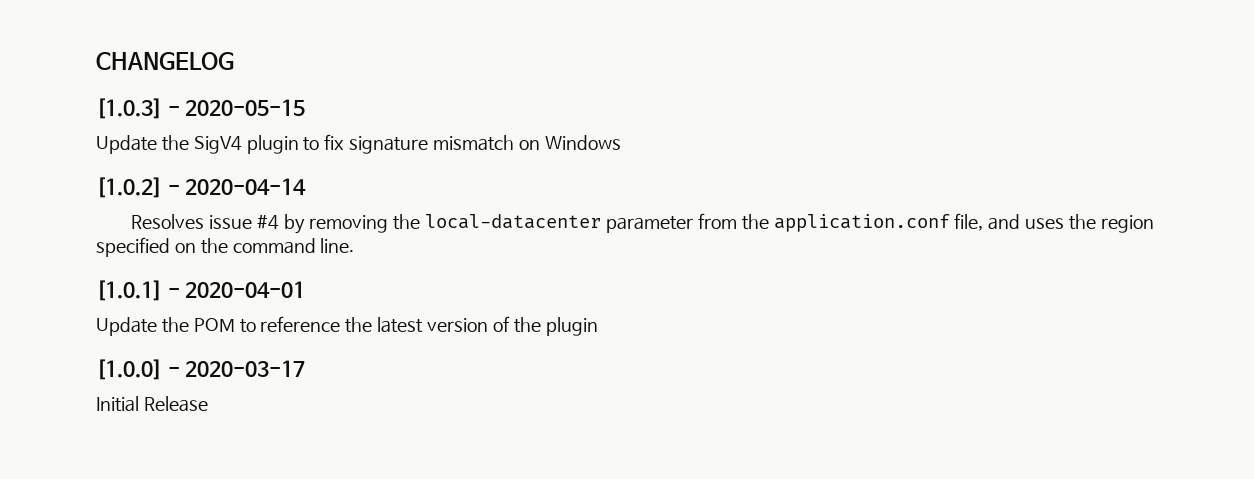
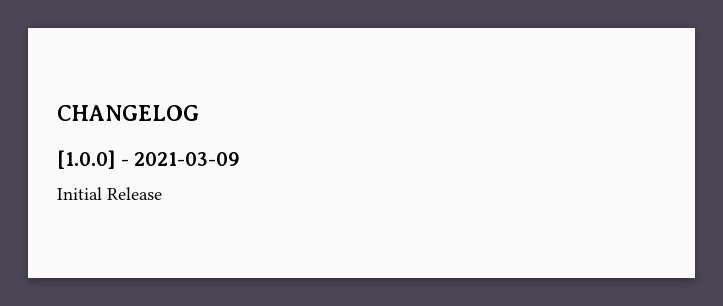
[96,98,306,119] [96,134,621,154] [96,177,307,198] [130,213,1154,234] [96,237,355,257] [96,280,306,301] [96,316,598,336] // [1.0.3] - 2020-05-15 // Update the SigV4 plugin to fix signature mismatch on Windows // [1.0.2] - 2020-04-14 // Resolves issue #4 by removing the local-datacenter parameter from the application.conf file, and uses the region specified on the command line. // [1.0.1] - 2020-04-01 // Update the POM to reference the latest version of the plugin -> (199, 113) none
[185,360,306,377] 2020-03-17 -> [134,152,241,166] 2021-03-09

